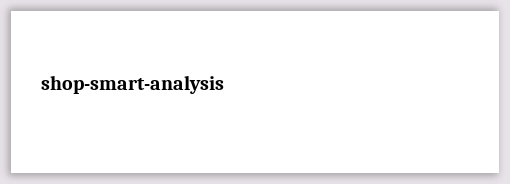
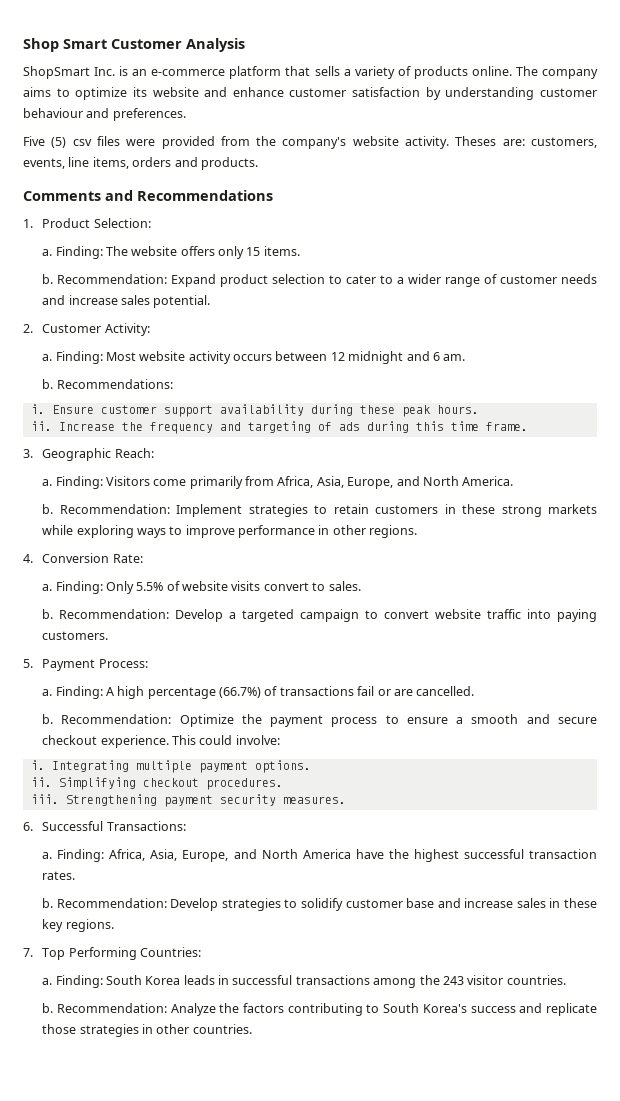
[41,75,224,94] shop-smart-analysis -> [23,38,245,52] [23,66,598,79] [23,87,597,100] [23,108,186,121] [23,136,598,149] [23,157,258,170] [23,190,273,201] [23,218,151,228] [42,246,300,259] [42,274,597,287] [42,295,211,308] [23,323,150,336] [42,351,466,364] [42,379,173,389] [30,404,479,417] [30,421,528,434] [23,448,154,461] [42,476,514,489] [42,504,597,517] [42,525,418,538] [23,553,143,563] [42,581,361,594] [42,609,597,622] [42,631,109,640] [23,659,148,671] [42,686,475,699] [42,714,597,727] [42,735,280,748] [30,760,311,773] [30,777,283,790] [30,794,346,807] [23,821,186,831] [42,849,597,862] [42,871,76,880] [42,898,597,911] [42,919,114,932] [23,947,201,960] [42,975,566,988] [42,1003,598,1016] [42,1024,252,1037] Shop Smart Customer Analysis // ShopSmart Inc. is an e-commerce platform that sells a variety of products online. The company aims to optimize its website and enhance customer satisfaction by understanding customer behaviour and preferences. // Five (5) csv files were provided from the company's website activity. Theses are: customers, events, line items, orders and products. // Comments and Recommendations // 1. Product Selection: // a. Finding: The website offers only 15 items. // b. Recommendation: Expand product selection to cater to a wider range of customer needs and increase sales potential. // 2. Customer Activity: // a. Finding: Most website activity occurs between 12 midnight and 6 am. // b. Recommendations: // i. Ensure customer support availability during these peak hours. // ii. Increase the frequency and targeting of ads during this time frame. // 3. Geographic Reach: // a. Finding: Visitors come primarily from Africa, Asia, Europe, and North America. // b. Recommendation: Implement strategies to retain customers in these strong markets while exploring ways to improve performance in other regions. // 4. Conversion Rate: // a. Finding: Only 5.5% of website visits convert to sales. // b. Recommendation: Develop a targeted campaign to convert website traffic into paying customers. // 5. Payment Process: // a. Finding: A high percentage (66.7%) of transactions fail or are cancelled. // b. Recommendation: Optimize the payment process to ensure a smooth and secure checkout experience. This could involve: // i. Integrating multiple payment options. // ii. Simplifying checkout procedures. // iii. Strengthening payment security measures. // 6. Successful Transactions: // a. Finding: Africa, Asia, Europe, and North America have the highest successful transaction rates. // b. Recommendation: Develop strategies to solidify customer base and increase sales in these key regions. // 7. Top Performing Countries: // a. Finding: South Korea leads in successful transactions among the 243 visitor countries. // b. Recommendation: Analyze the factors contributing to South Korea's success and replicate those strategies in other countries.

